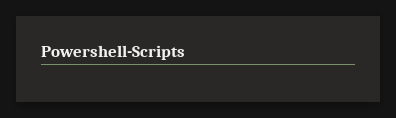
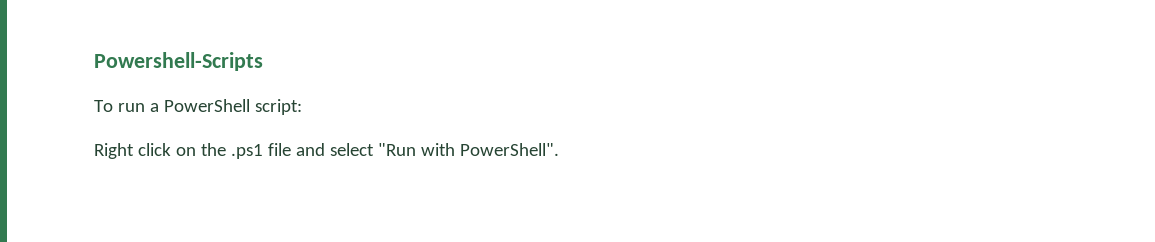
(185, 52) none -> [94,99,302,115] [94,143,559,159] // To run a PowerShell script: // Right click on the .ps1 file and select "Run with PowerShell".

